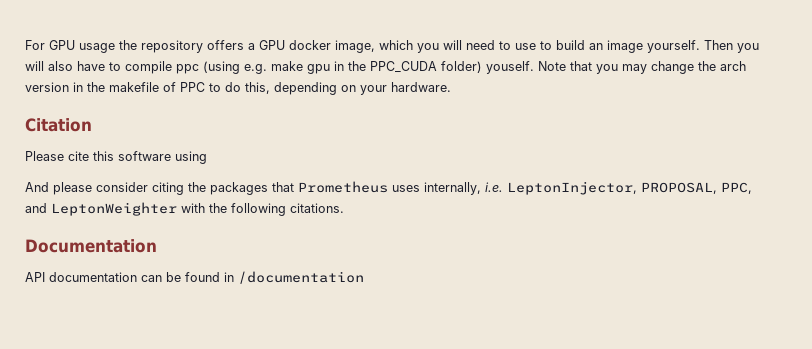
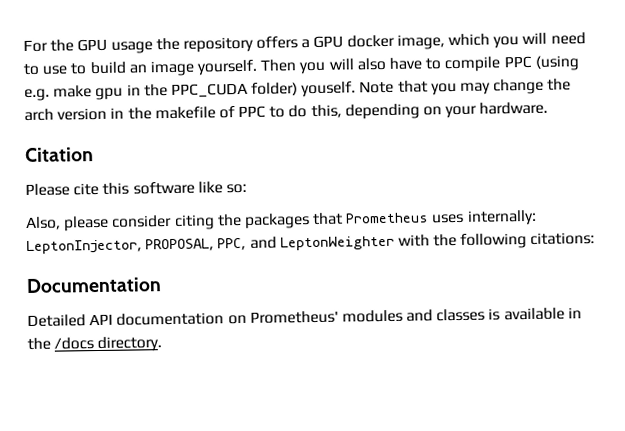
(45, 45) none -> [50,39,75,52] the
[176,64,199,74] ppc -> [503,55,532,69] PPC
[175,151,207,164] [25,182,49,192] using // And -> [197,181,247,194] [25,216,61,230] like so: // Also,
[424,182,503,195] internally, i.e. -> [466,209,537,226] internally:
[290,203,344,213] citations. -> [530,232,596,245] citations:
(157, 246) none -> [27,314,86,327] Detailed
[141,271,364,284] can be found in /documentation -> [227,307,582,325] [27,336,163,353] on Prometheus' modules and classes is available in the /docs directory.

